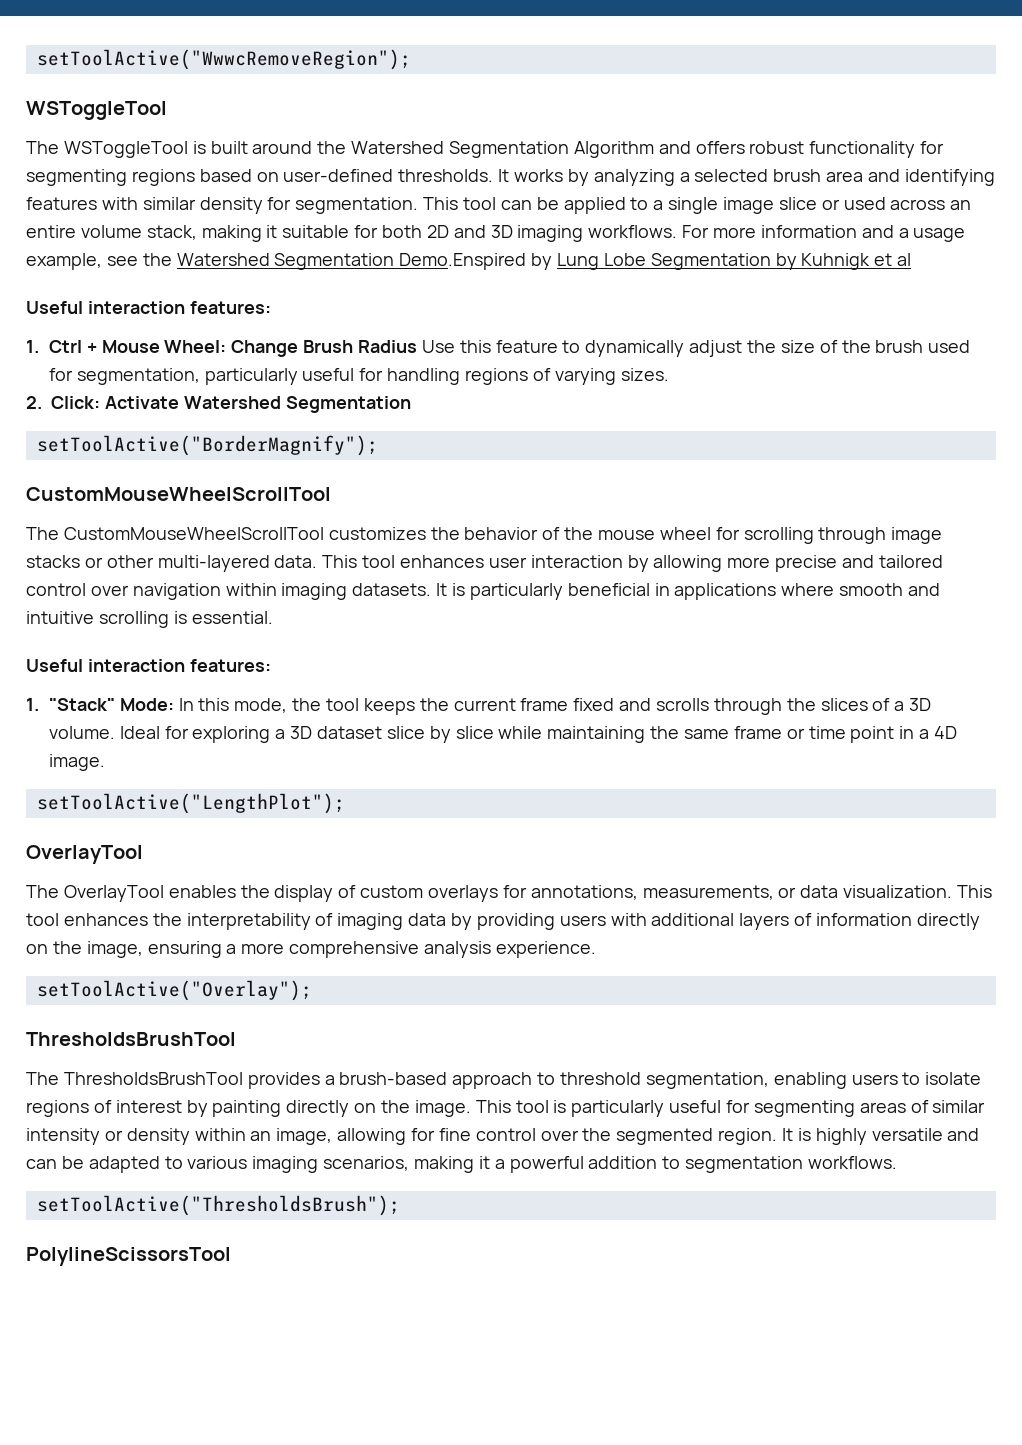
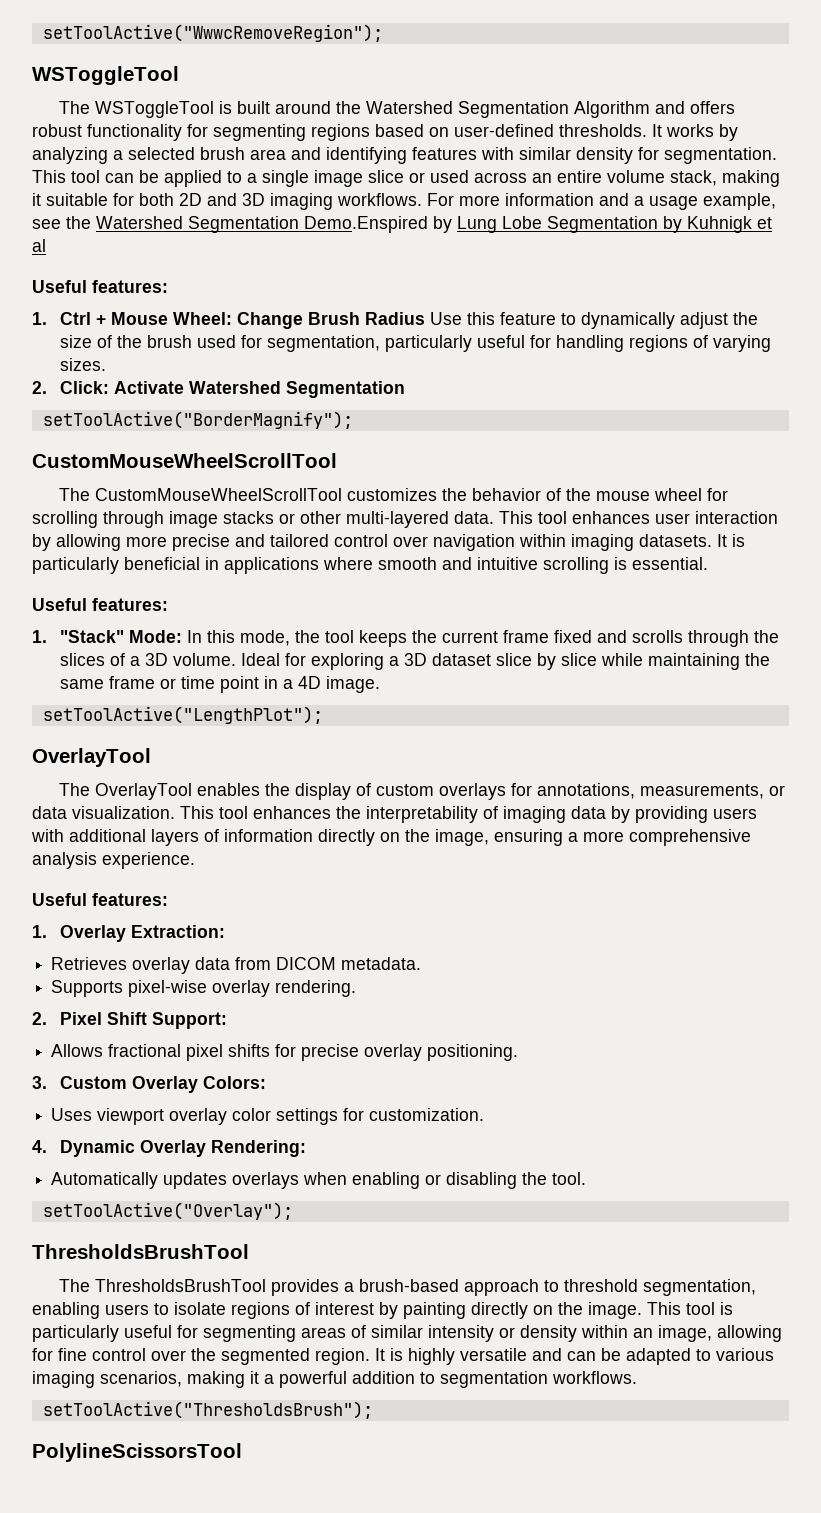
[87,301,185,314] interaction -> (87, 286) none
[87,659,185,672] interaction -> (87, 604) none
(596, 949) none -> [32,893,168,906] [32,925,226,942] [51,957,422,974] [51,980,357,997] [32,1012,228,1029] [51,1044,519,1061] [32,1076,267,1093] [51,1108,485,1125] [32,1140,307,1157] [51,1172,587,1189] // Useful features: // 1. Overlay Extraction: // Retrieves overlay data from DICOM metadata. // Supports pixel-wise overlay rendering. // 2. Pixel Shift Support: // Allows fractional pixel shifts for precise overlay positioning. // 3. Custom Overlay Colors: // Uses viewport overlay color settings for customization. // 4. Dynamic Overlay Rendering: // Automatically updates overlays when enabling or disabling the tool.

